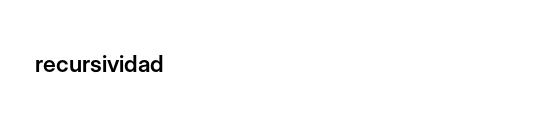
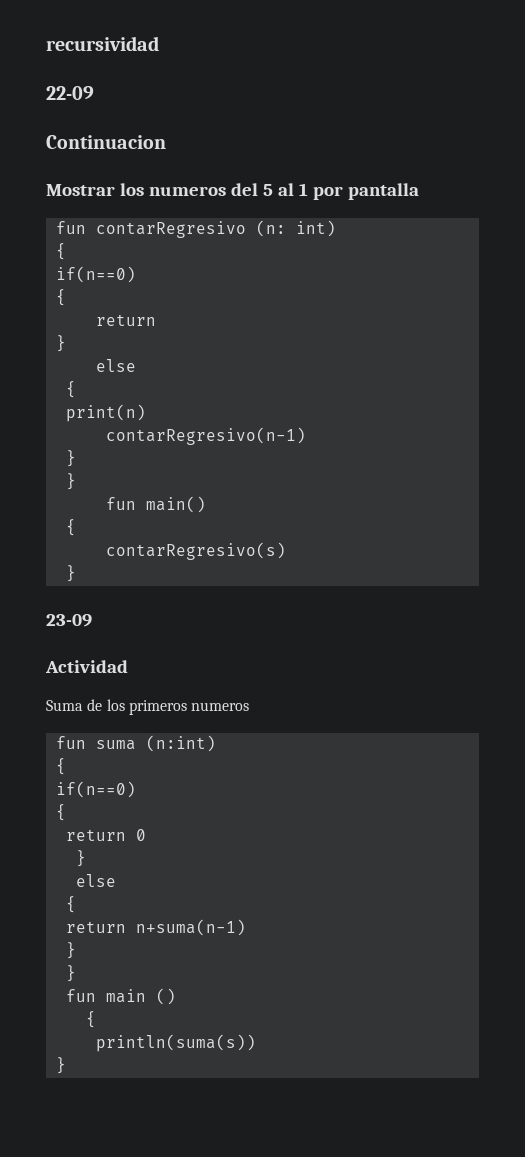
(164, 64) none -> [46,86,94,100] [46,135,166,149] [46,183,419,200] [55,220,336,238] [55,243,66,260] [55,266,136,283] [55,289,66,306] [95,314,156,326] [55,335,66,352] [95,359,136,372] [65,381,76,398] [65,404,146,422] [105,427,306,445] [65,450,76,467] [65,473,76,490] [105,496,206,513] [65,519,76,536] [105,542,286,560] [65,565,76,582] [46,614,92,627] [45,660,128,673] [46,699,250,715] [55,735,216,752] [55,758,66,775] [55,781,136,798] [55,804,66,821] [65,829,146,841] [75,850,86,867] [75,874,116,887] [65,896,76,913] [65,919,246,936] [65,942,76,959] [65,965,76,982] [65,988,176,1005] [85,1011,96,1028] [95,1034,256,1052] [55,1057,66,1074] // 22-09 // Continuacion // Mostrar los numeros del 5 al 1 por pantalla // fun contarRegresivo (n: int) // { // if(n==0) // { // return // } // else // { // print(n) // contarRegresivo(n-1) // } // } // fun main() // { // contarRegresivo(s) // } // 23-09 // Actividad // Suma de los primeros numeros // fun suma (n:int) // { // if(n==0) // { // return 0 // } // else // { // return n+suma(n-1) // } // } // fun main () // { // println(suma(s)) // }

